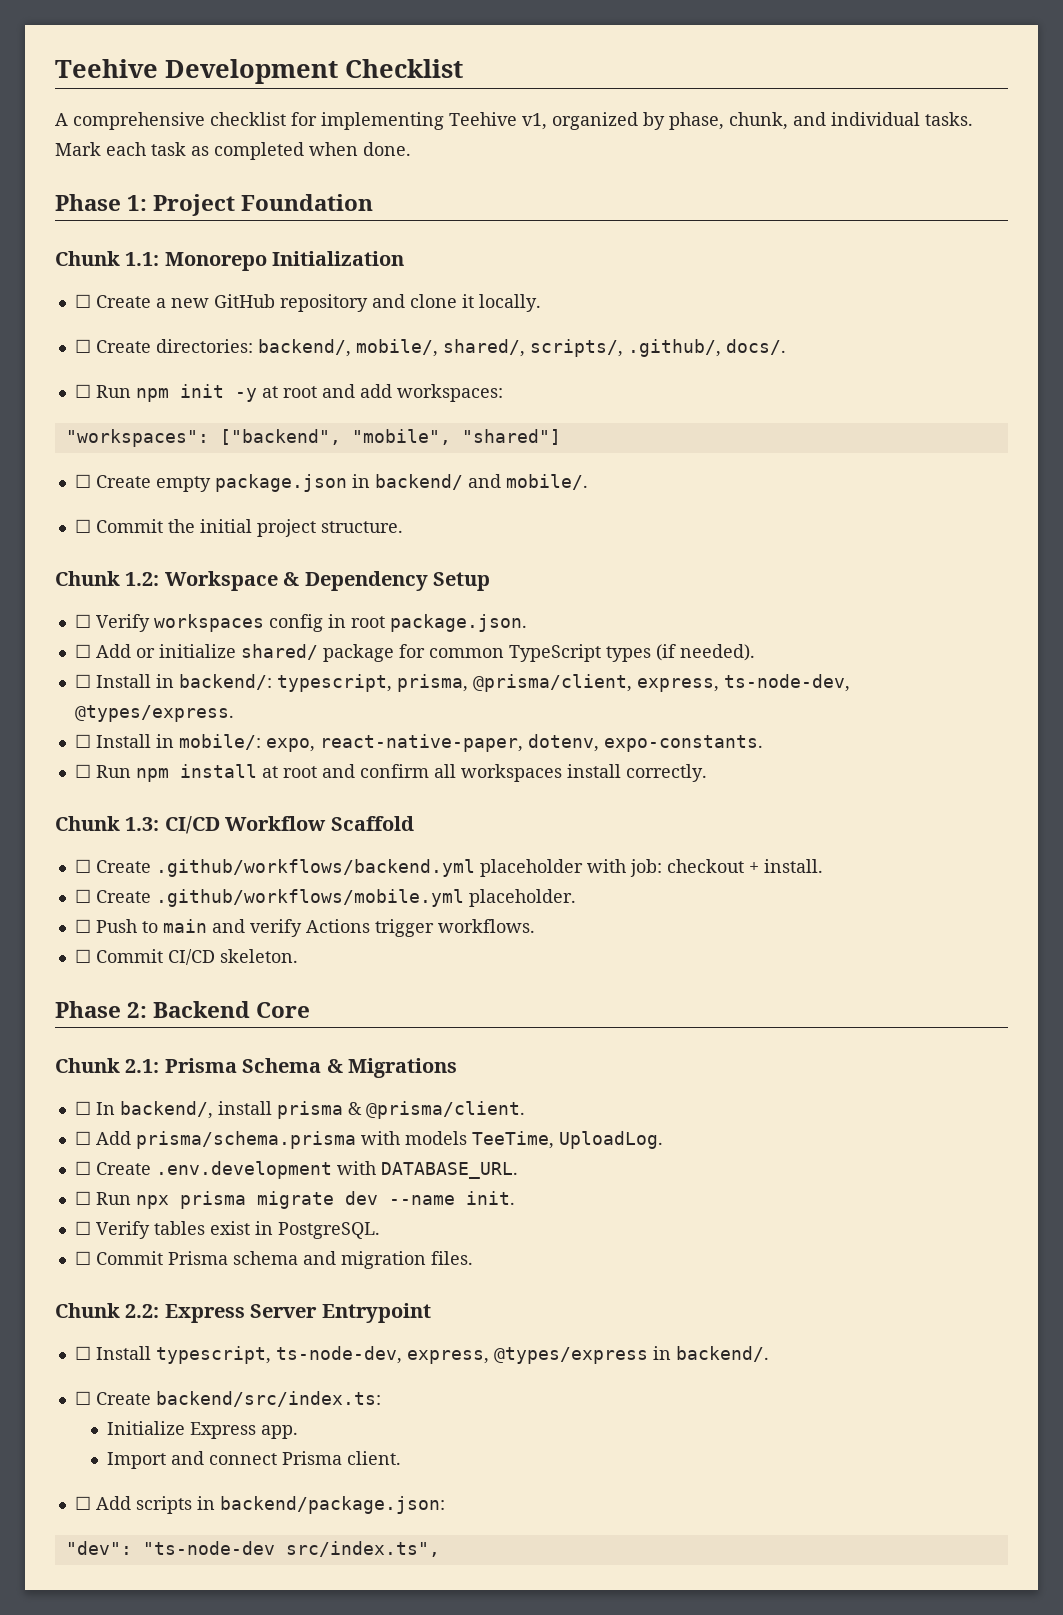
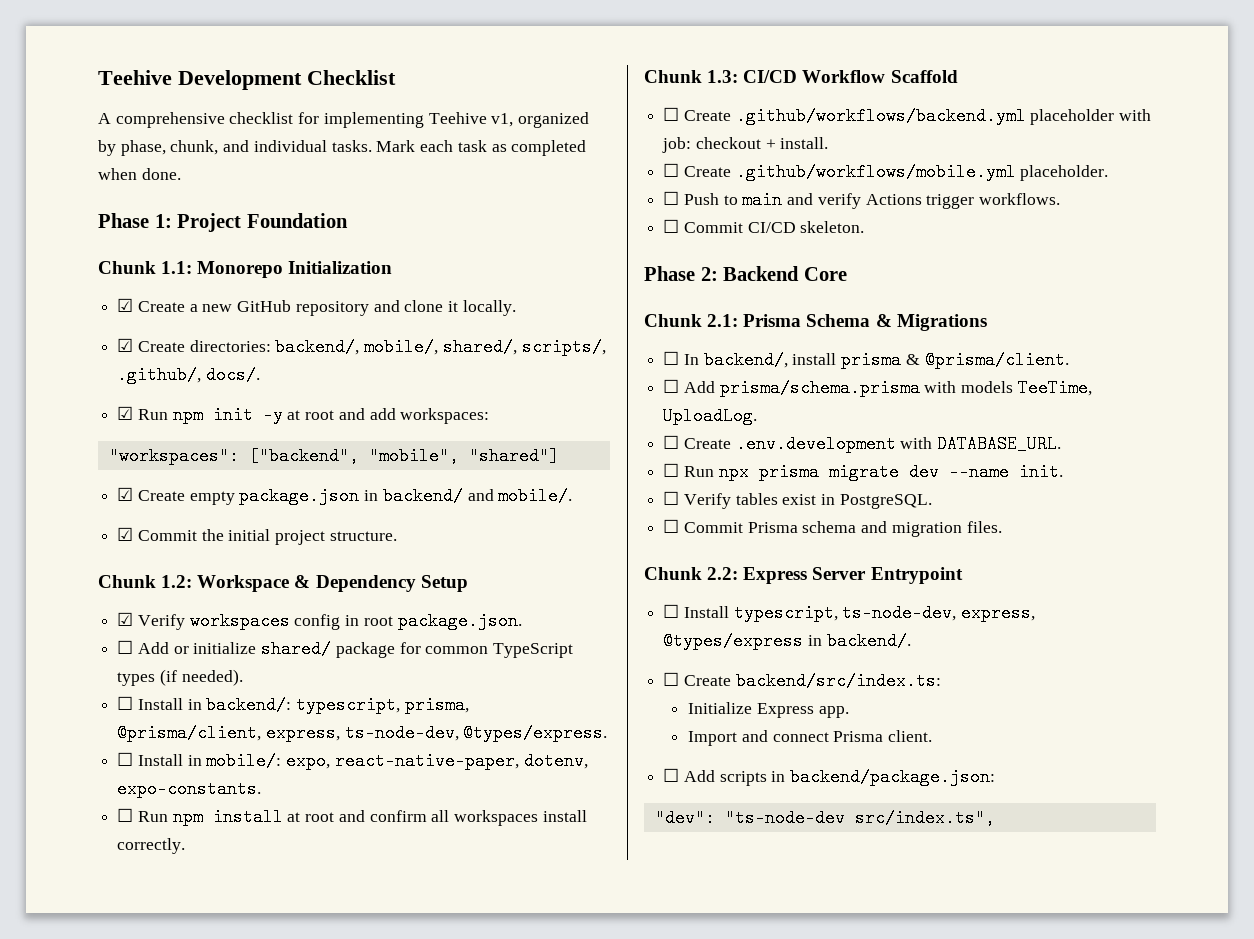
[74,294,91,308] ☐ -> [117,298,134,312] ☑
[74,339,91,353] ☐ -> [117,338,134,352] ☑
[74,384,91,398] ☐ -> [117,406,134,420] ☑
[74,474,91,488] ☐ -> [117,487,134,501] ☑
[74,519,91,533] ☐ -> [117,527,134,541] ☑
[74,614,91,628] ☐ -> [117,612,134,626] ☑

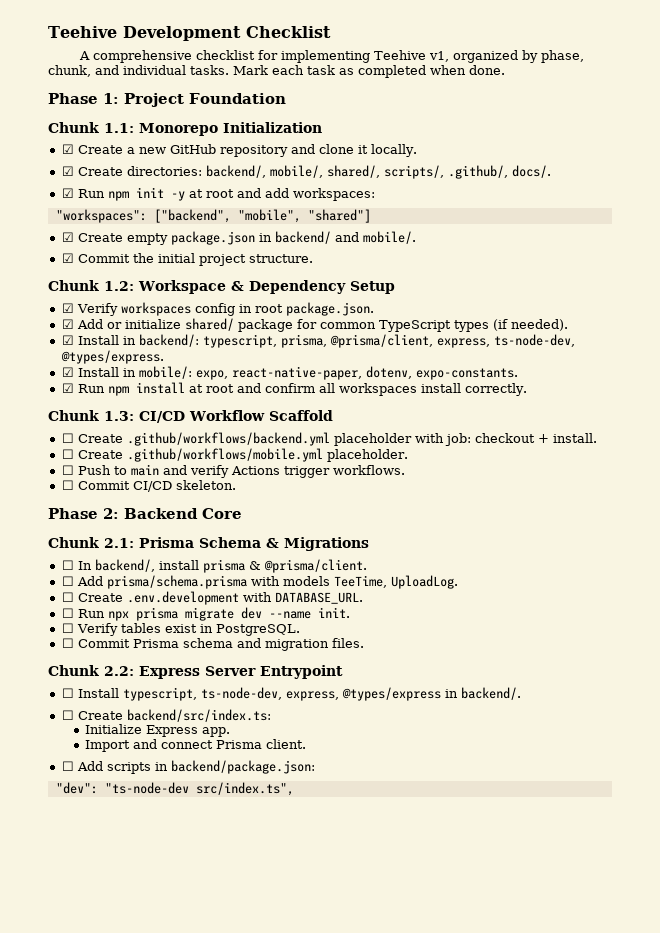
[117,640,134,654] ☐ -> [61,319,74,329] ☑
[117,696,134,710] ☐ -> [61,335,74,345] ☑
[117,752,134,766] ☐ -> [61,367,74,377] ☑
[117,808,134,822] ☐ -> [61,383,74,393] ☑

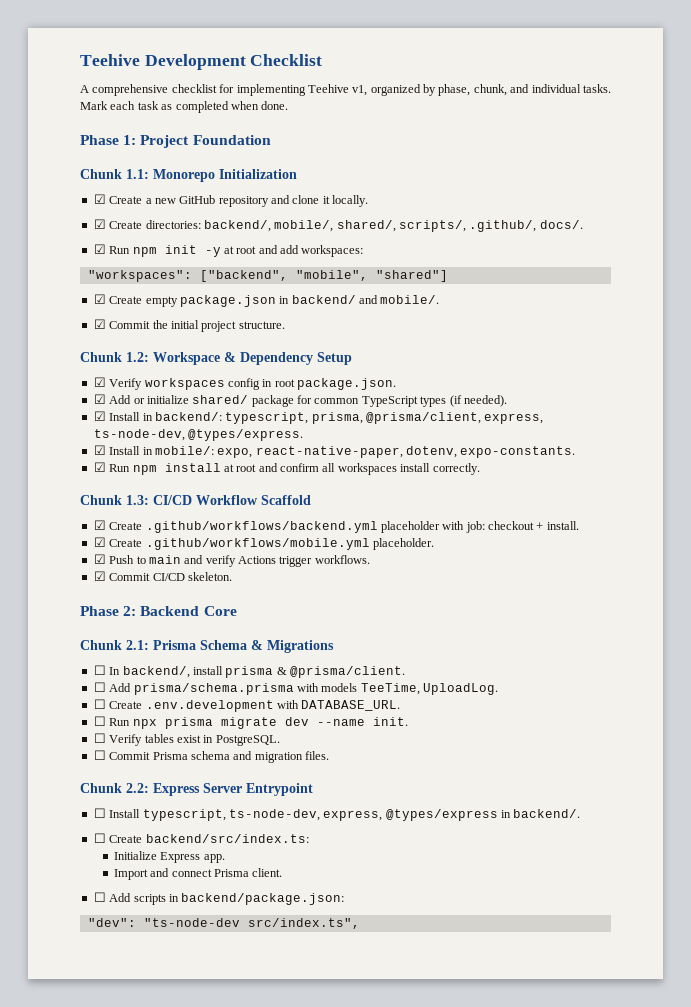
[61,433,74,443] ☐ -> [93,520,106,530] ☑
[61,449,74,459] ☐ -> [93,537,106,547] ☑
[61,465,74,475] ☐ -> [93,554,106,564] ☑
[61,480,74,490] ☐ -> [93,571,106,581] ☑

